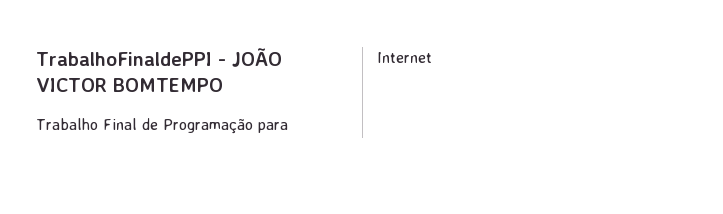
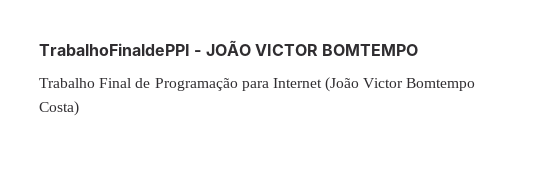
(432, 57) none -> [325,77,476,92] [39,101,79,116] (João Victor Bomtempo Costa)

